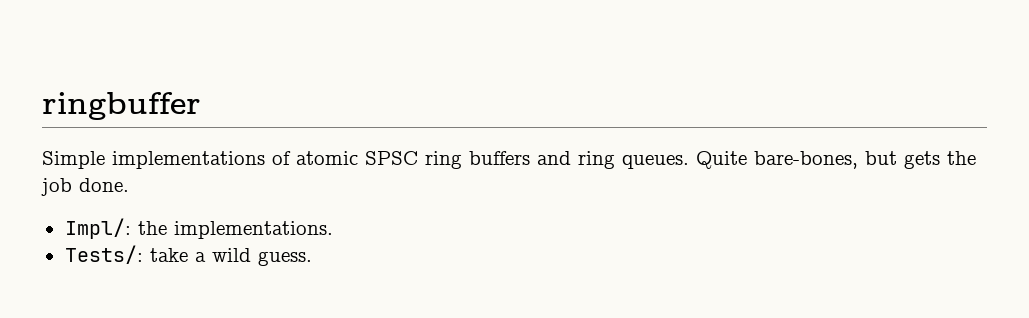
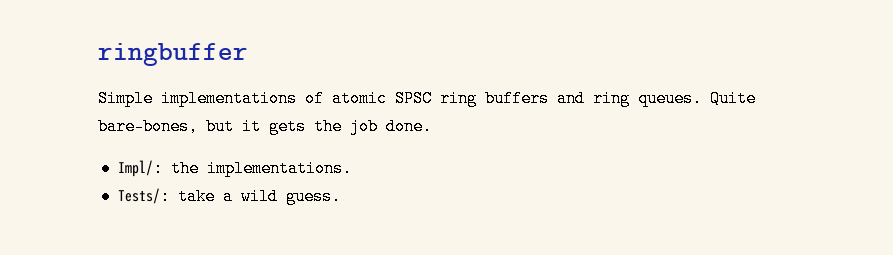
(897, 158) none -> [242,118,261,135] it

